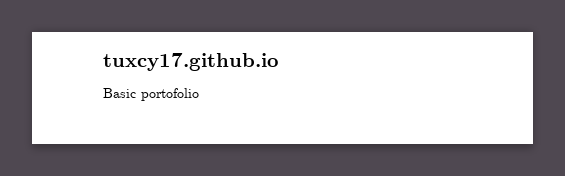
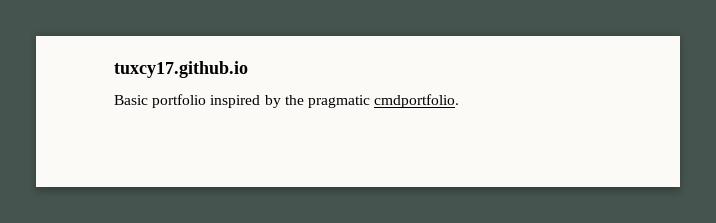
[141,88,199,101] portofolio -> [152,94,460,108] portfolio inspired by the pragmatic cmdportfolio.

